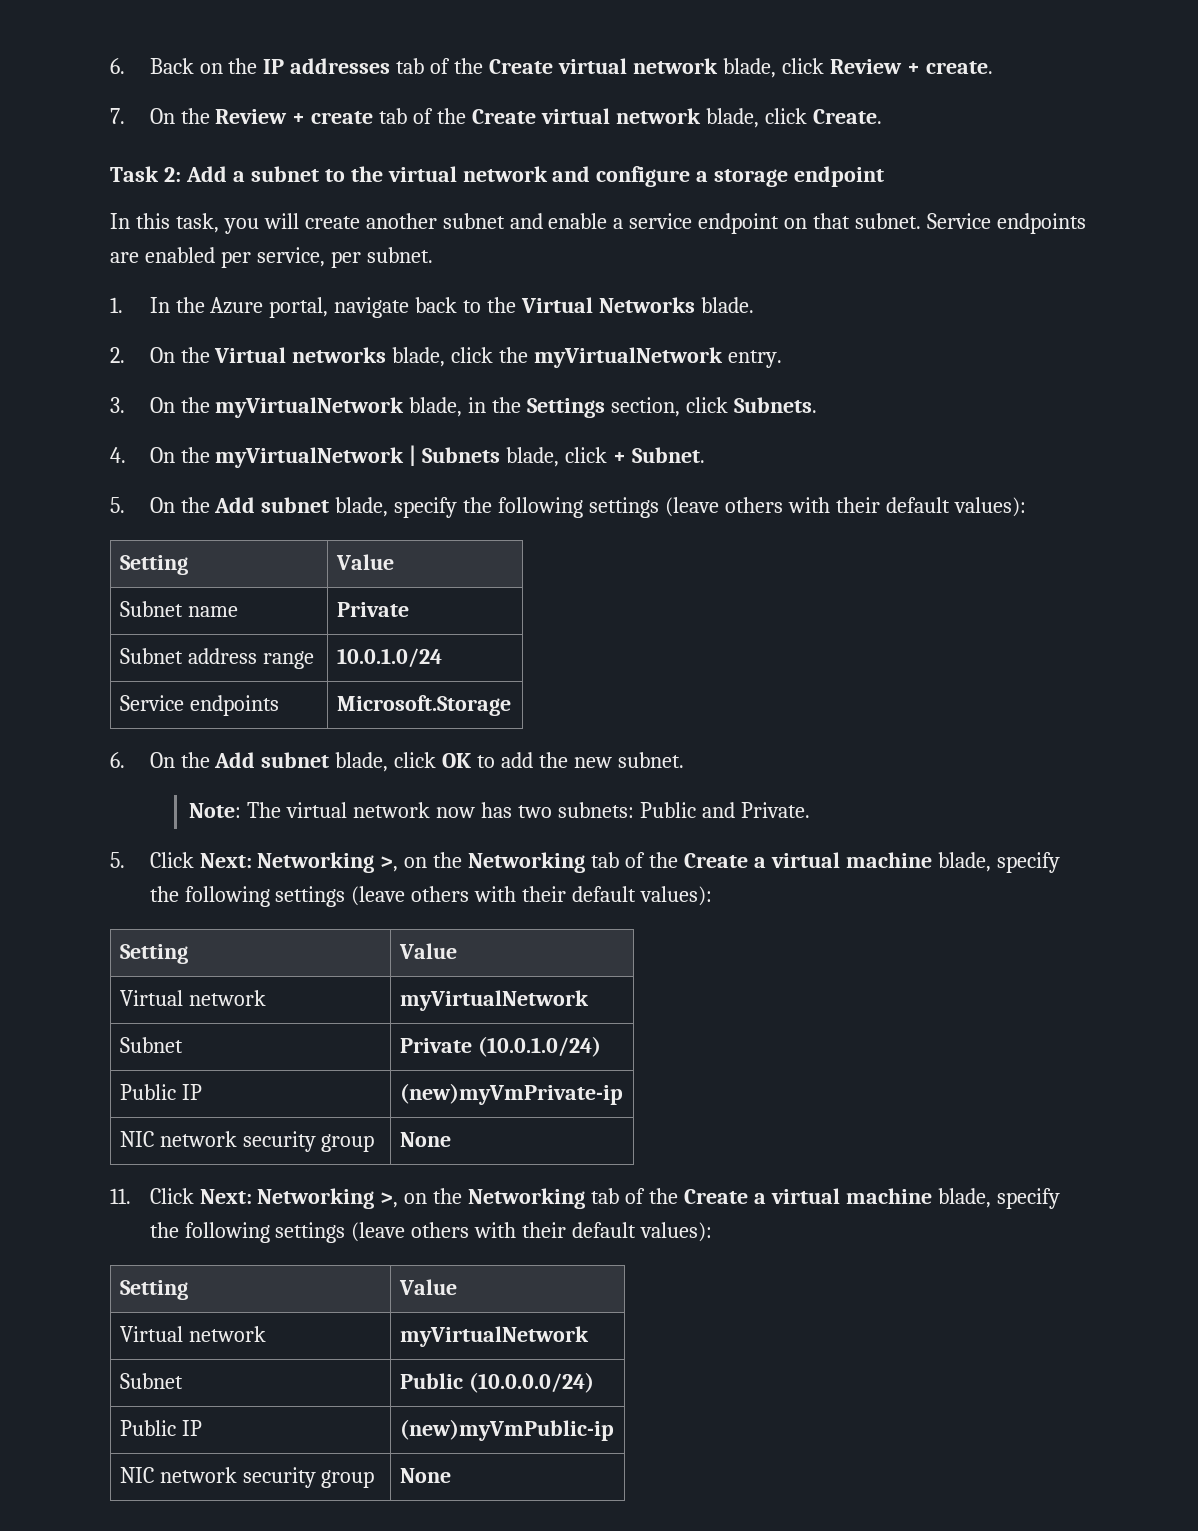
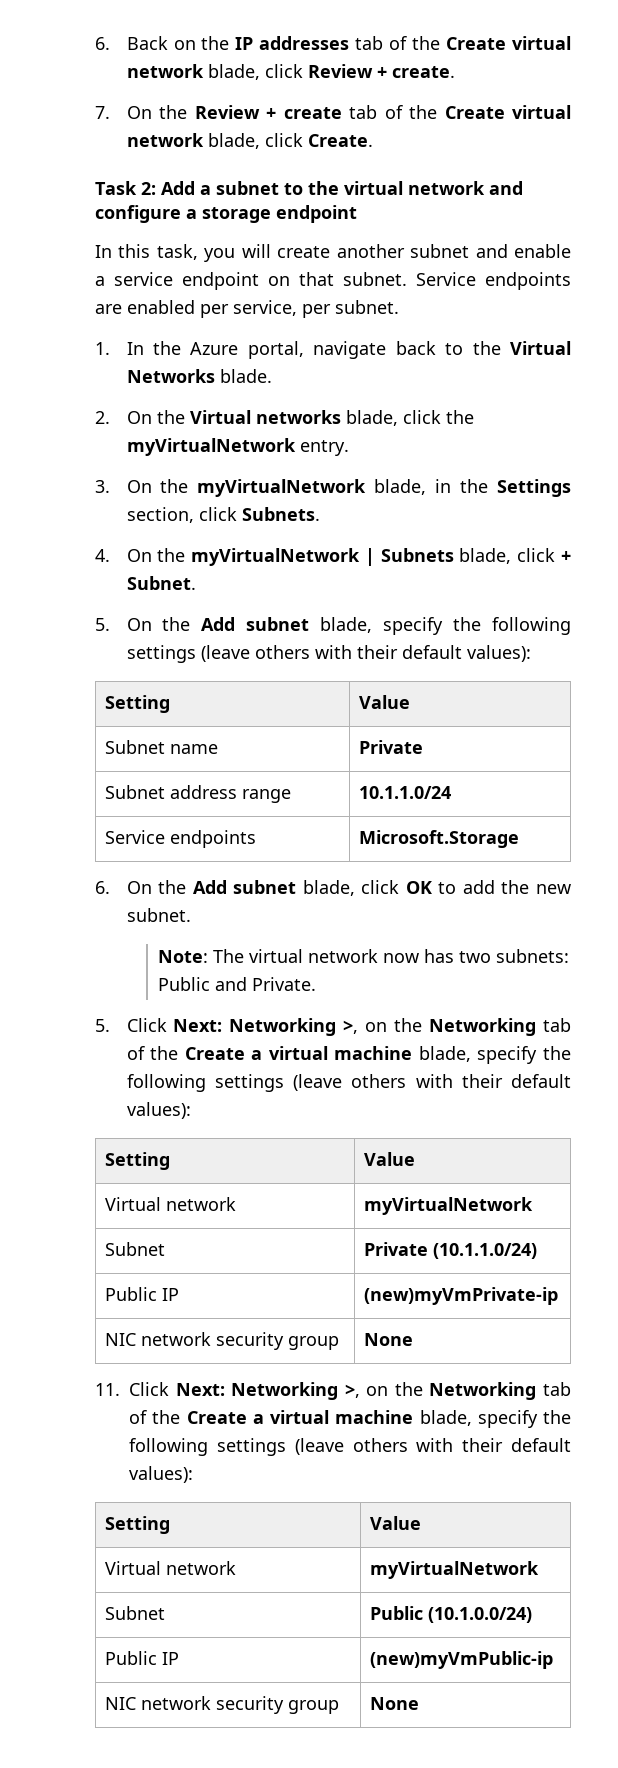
[336,648,442,668] 10.0.1.0/24 -> [358,786,451,799] 10.1.1.0/24
[477,1036,601,1057] (10.0.1.0/24) -> [432,1243,537,1259] (10.1.1.0/24)
[468,1372,594,1393] (10.0.0.0/24) -> [427,1607,532,1623] (10.1.0.0/24)

